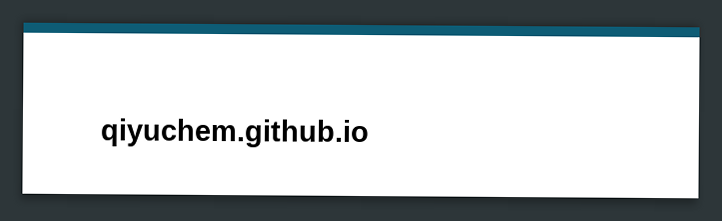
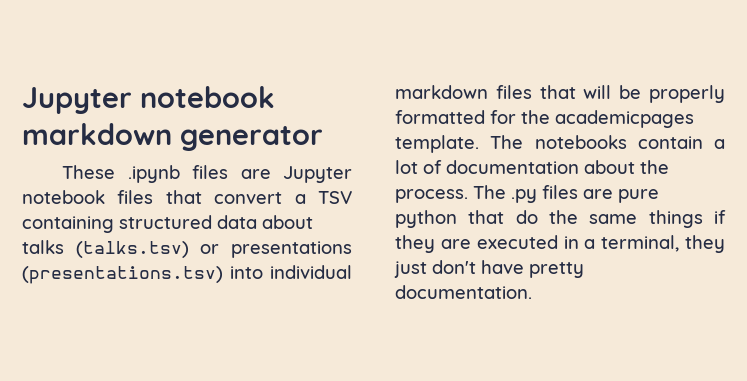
[100,118,369,149] qiyuchem.github.io -> [22,86,275,114] [22,123,323,151] [62,165,352,183] [22,190,352,204] [22,215,313,233] [22,240,352,258] [22,265,352,284] [395,85,725,103] [395,110,694,128] [395,135,725,153] [395,160,669,174] [395,185,659,203] [395,210,726,228] [395,235,725,253] [394,260,584,278] [395,285,532,299] Jupyter notebook markdown generator // These .ipynb files are Jupyter notebook files that convert a TSV containing structured data about talks (talks.tsv) or presentations (presentations.tsv) into individual markdown files that will be properly formatted for the academicpages template. The notebooks contain a lot of documentation about the process. The .py files are pure python that do the same things if they are executed in a terminal, they just don't have pretty documentation.

